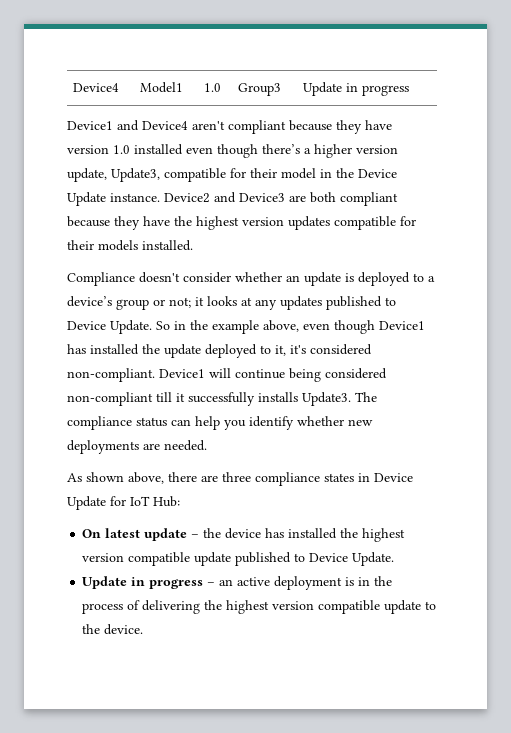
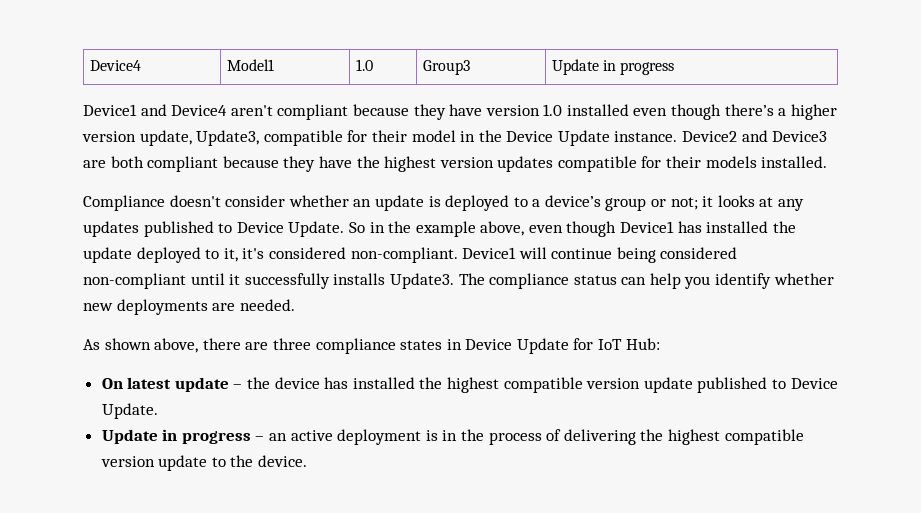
[156,392,172,402] till -> [190,273,225,285] until
[82,552,191,566] version compatible -> [503,377,641,393] compatible version
[272,600,381,614] version compatible -> [724,429,804,445] [100,456,155,467] compatible version

